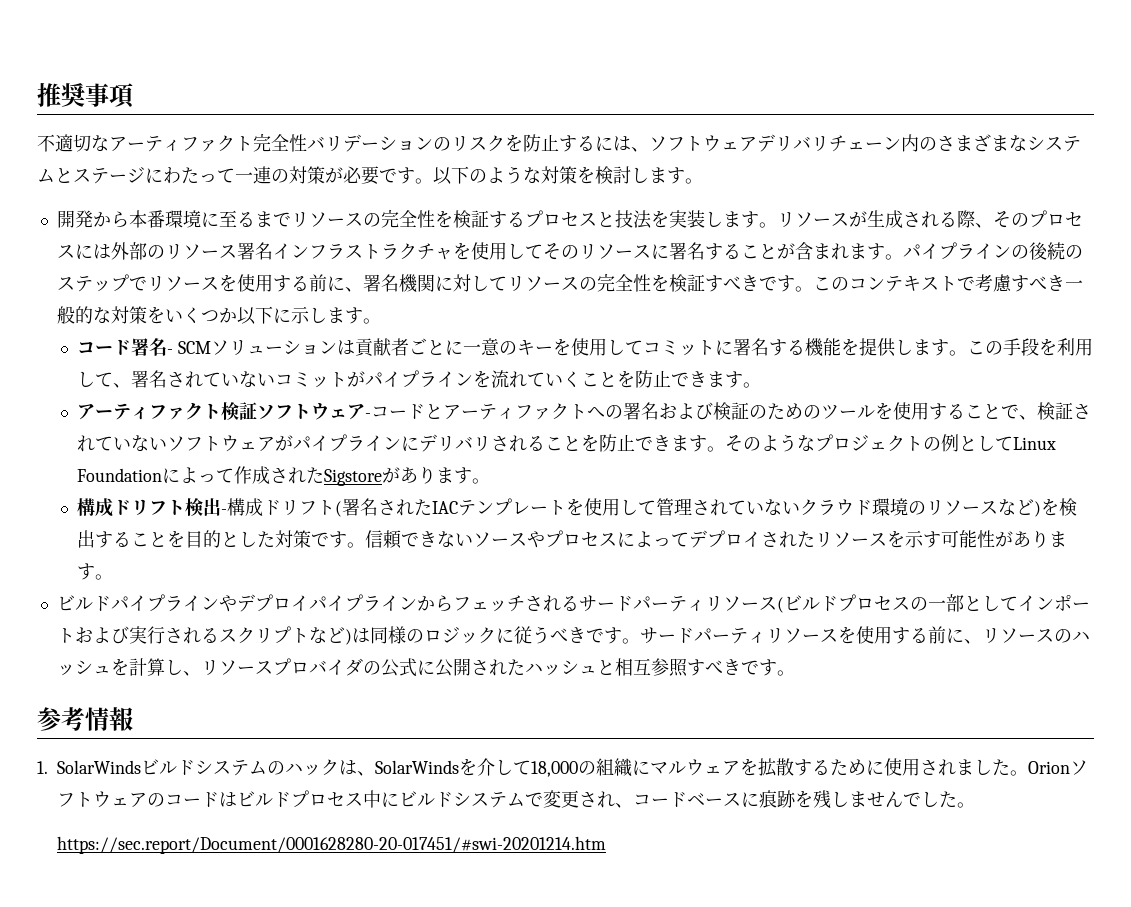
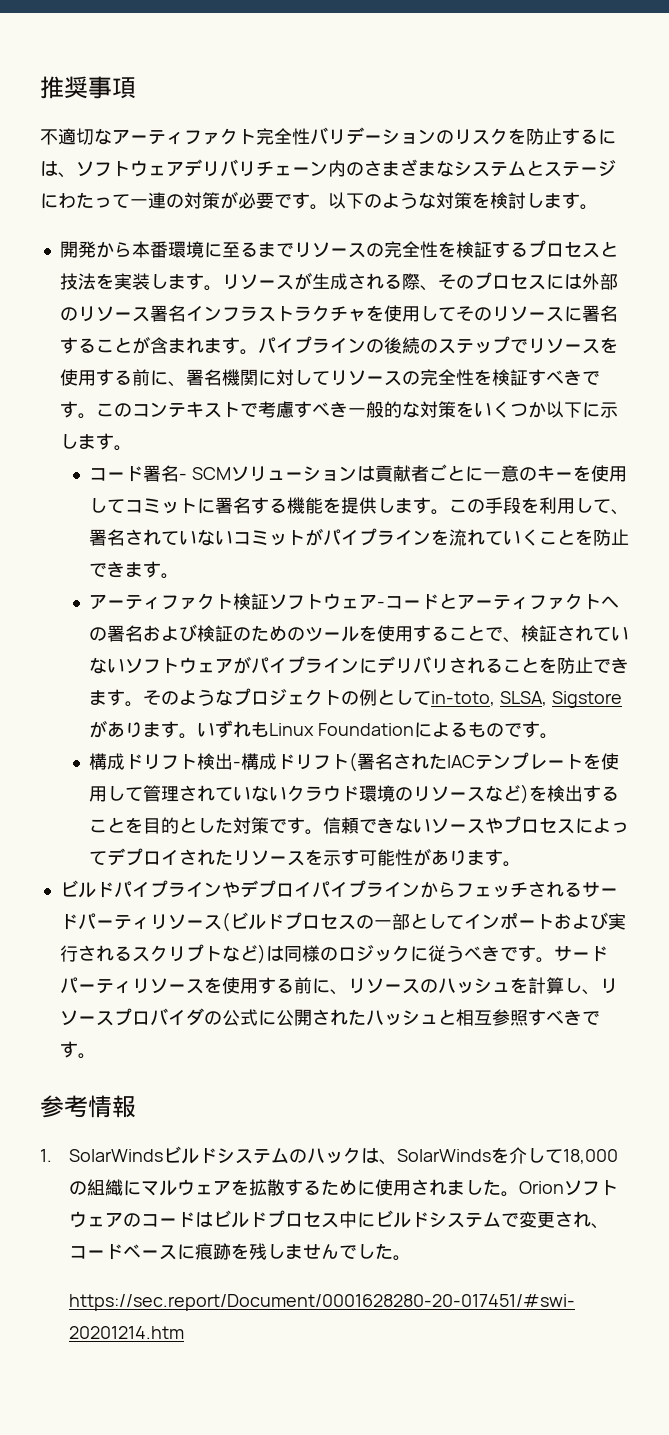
[1012,437,1056,450] [76,466,454,486] Linux Foundationによって作成されたSigstoreがありま -> [431,691,622,708] [89,720,522,739] in-toto, SLSA, Sigstoreがあります。いずれもLinux Foundationによるもので

